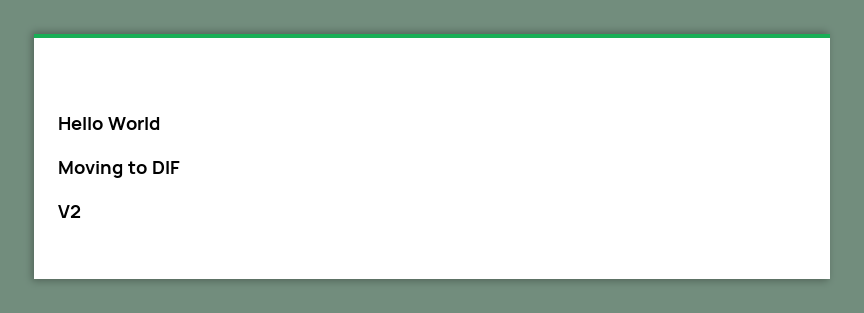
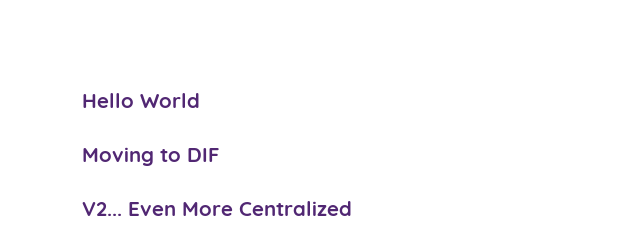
[58,205,81,218] V2 -> [82,201,352,216] V2... Even More Centralized

